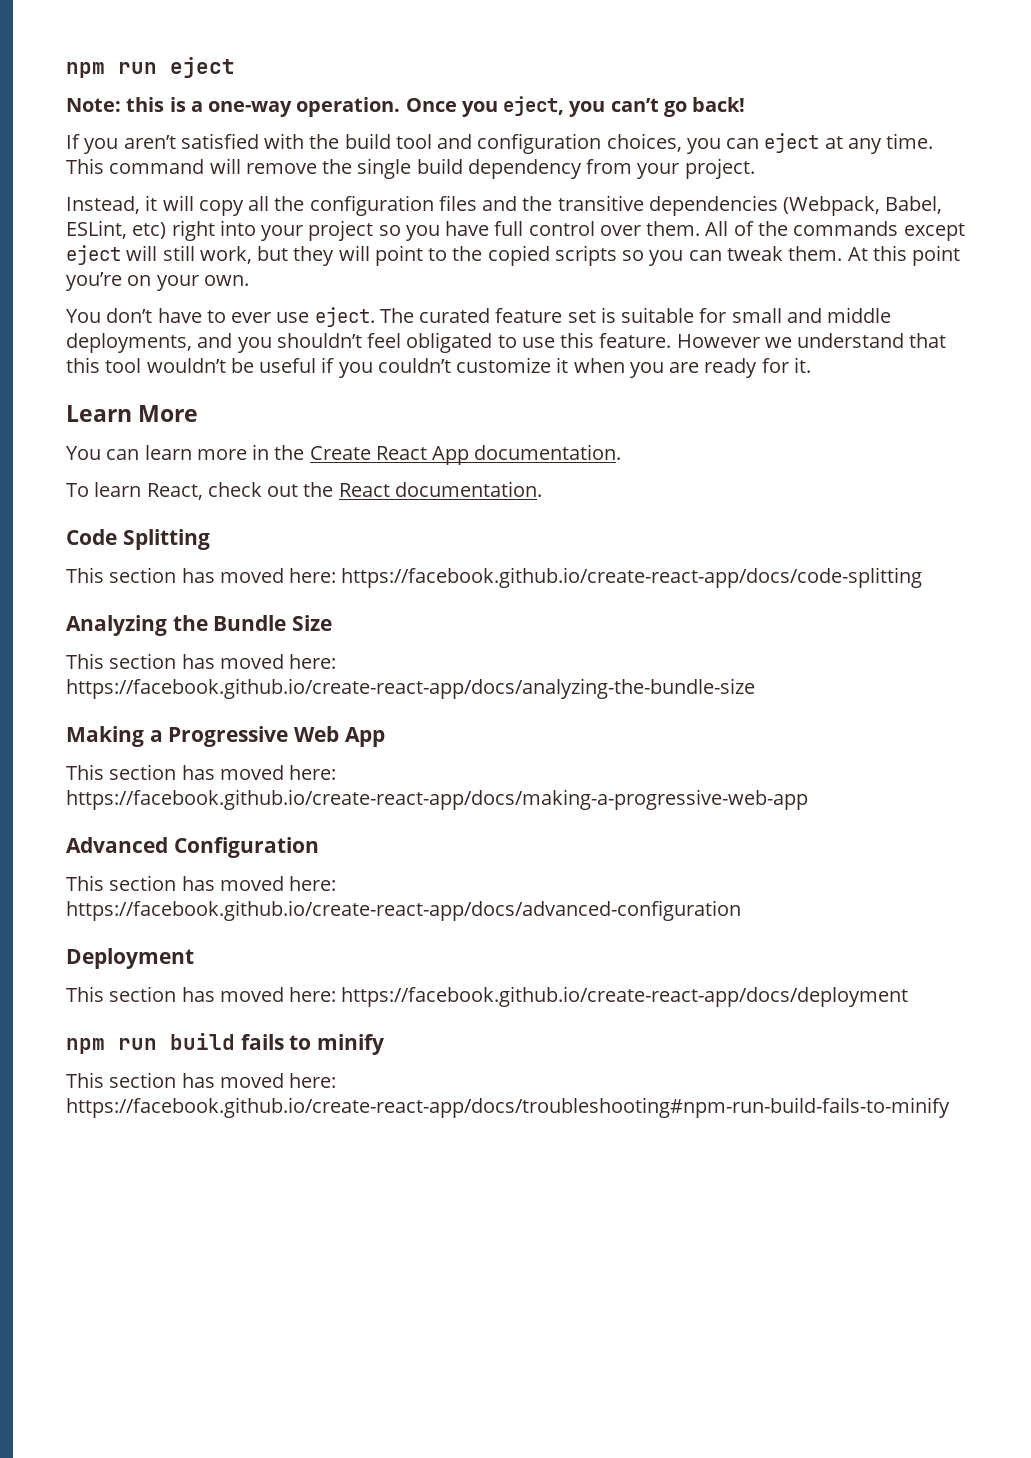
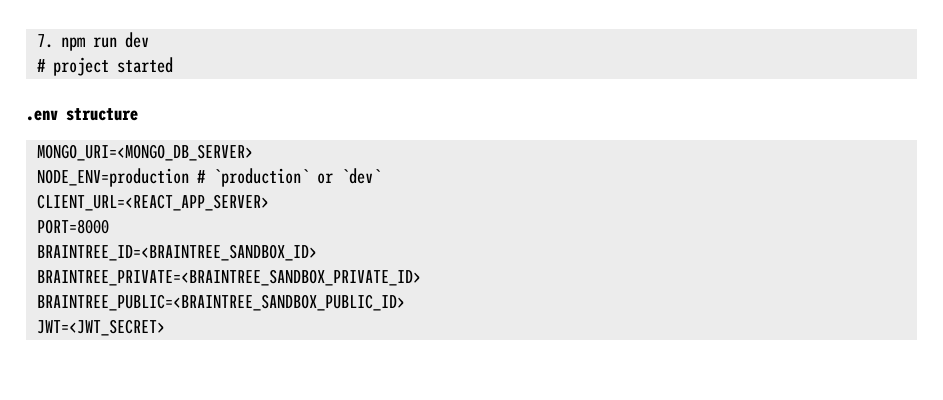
[66,57,235,78] [66,96,746,117] [66,133,934,154] [66,158,755,179] [66,195,943,216] [66,220,965,241] [66,245,961,266] [66,272,249,291] [66,307,892,327] [66,332,947,353] [66,357,811,378] [66,405,199,422] [66,444,622,465] [66,481,542,500] [66,529,210,550] [66,567,923,588] [66,615,333,636] [66,653,337,669] [66,678,755,699] [66,726,385,747] [66,764,337,780] [66,789,808,810] [66,837,319,858] [66,875,337,891] [66,900,741,921] [66,948,194,969] [66,986,909,1007] [66,1033,385,1055] [66,1072,337,1088] [66,1097,950,1118] npm run eject // Note: this is a one-way operation. Once you eject, you can’t go back! // If you aren’t satisfied with the build tool and configuration choices, you can eject at any time. This command will remove the single build dependency from your project. // Instead, it will copy all the configuration files and the transitive dependencies (Webpack, Babel, ESLint, etc) right into your project so you have full control over them. All of the commands except eject will still work, but they will point to the copied scripts so you can tweak them. At this point you’re on your own. // You don’t have to ever use eject. The curated feature set is suitable for small and middle deployments, and you shouldn’t feel obligated to use this feature. However we understand that this tool wouldn’t be useful if you couldn’t customize it when you are ready for it. // Learn More // You can learn more in the Create React App documentation. // To learn React, check out the React documentation. // Code Splitting // This section has moved here: https://facebook.github.io/create-react-app/docs/code-splitting // Analyzing the Bundle Size // This section has moved here: https://facebook.github.io/create-react-app/docs/analyzing-the-bundle-size // Making a Progressive Web App // This section has moved here: https://facebook.github.io/create-react-app/docs/making-a-progressive-web-app // Advanced Configuration // This section has moved here: https://facebook.github.io/create-react-app/docs/advanced-configuration // Deployment // This section has moved here: https://facebook.github.io/create-react-app/docs/deployment // npm run build fails to minify // This section has moved here: https://facebook.github.io/create-react-app/docs/troubleshooting#npm-run-build-fails-to-minify -> [37,32,150,51] [37,57,174,76] [26,108,138,121] [37,144,254,161] [37,168,382,187] [37,194,270,211] [37,219,110,234] [37,244,318,261] [37,269,422,286] [37,294,406,311] [37,319,166,336] 7. npm run dev // # project started // .env structure // MONGO_URI=<MONGO_DB_SERVER> // NODE_ENV=production # `production` or `dev` // CLIENT_URL=<REACT_APP_SERVER> // PORT=8000 // BRAINTREE_ID=<BRAINTREE_SANDBOX_ID> // BRAINTREE_PRIVATE=<BRAINTREE_SANDBOX_PRIVATE_ID> // BRAINTREE_PUBLIC=<BRAINTREE_SANDBOX_PUBLIC_ID> // JWT=<JWT_SECRET>

